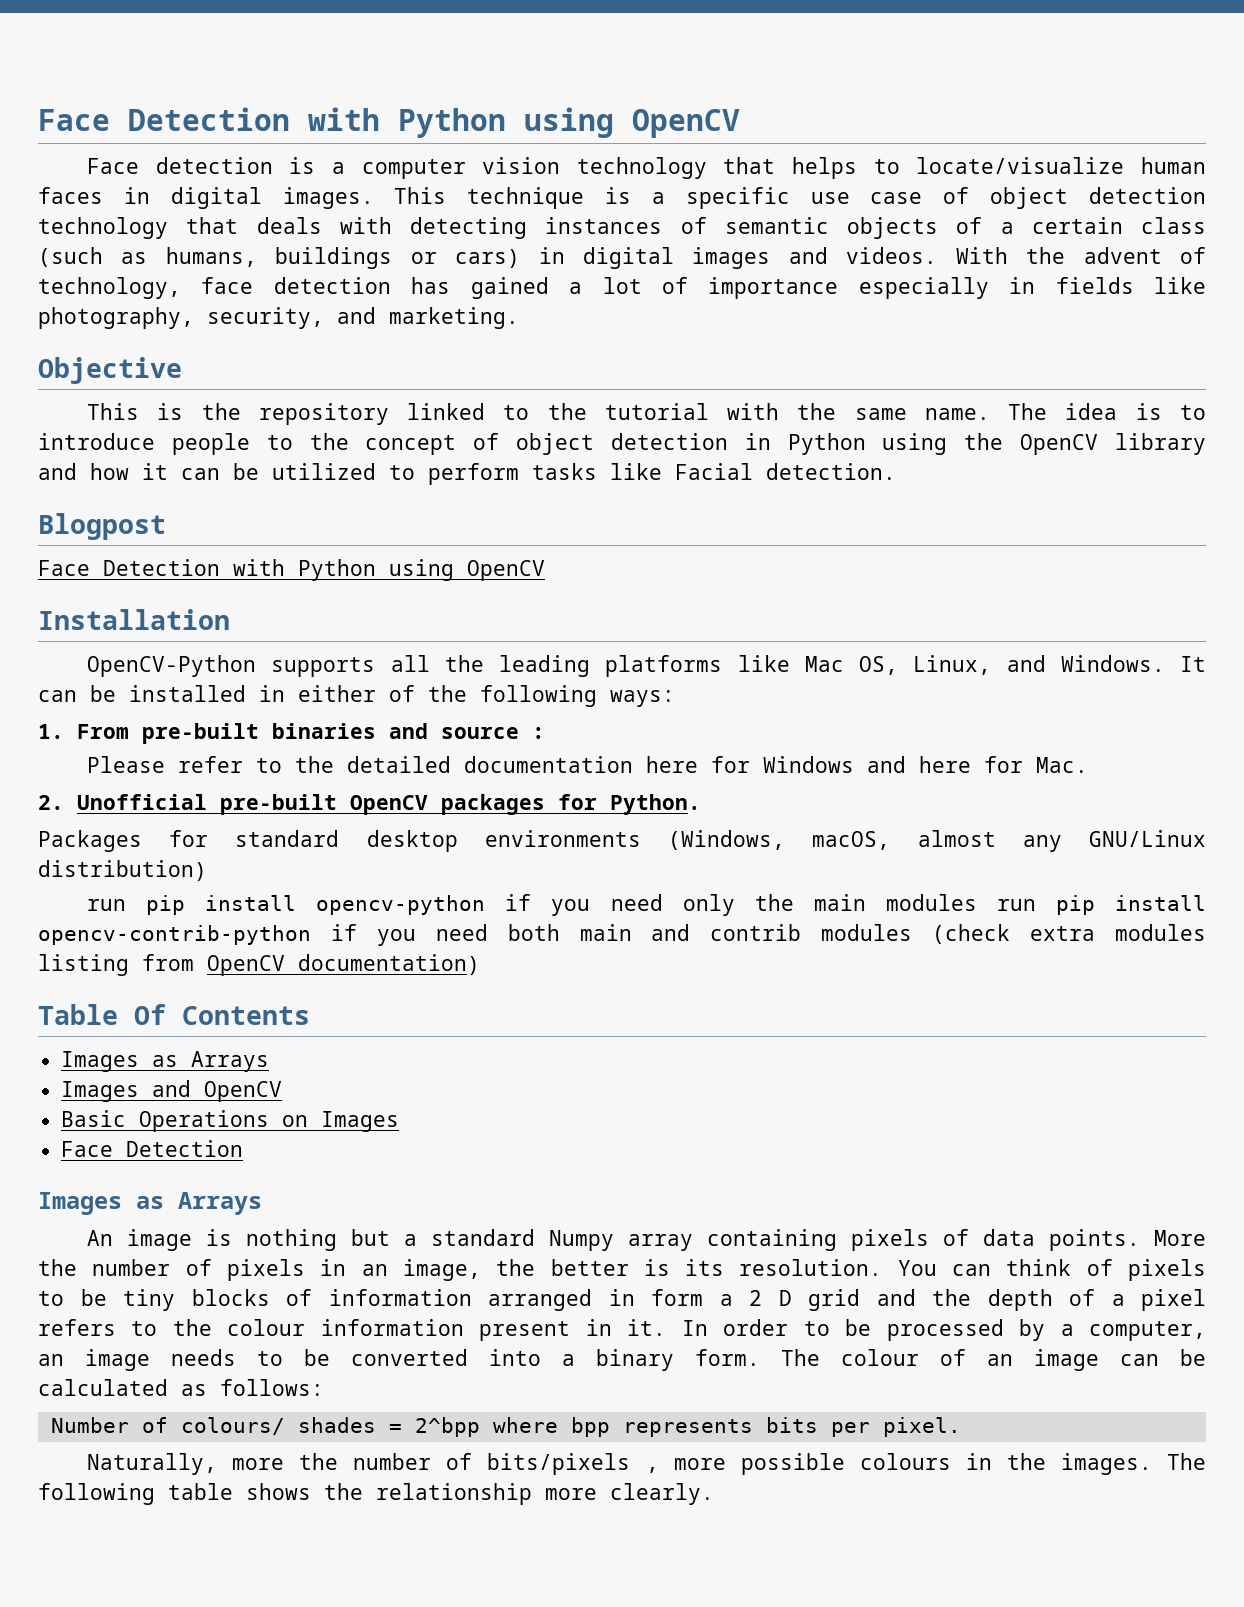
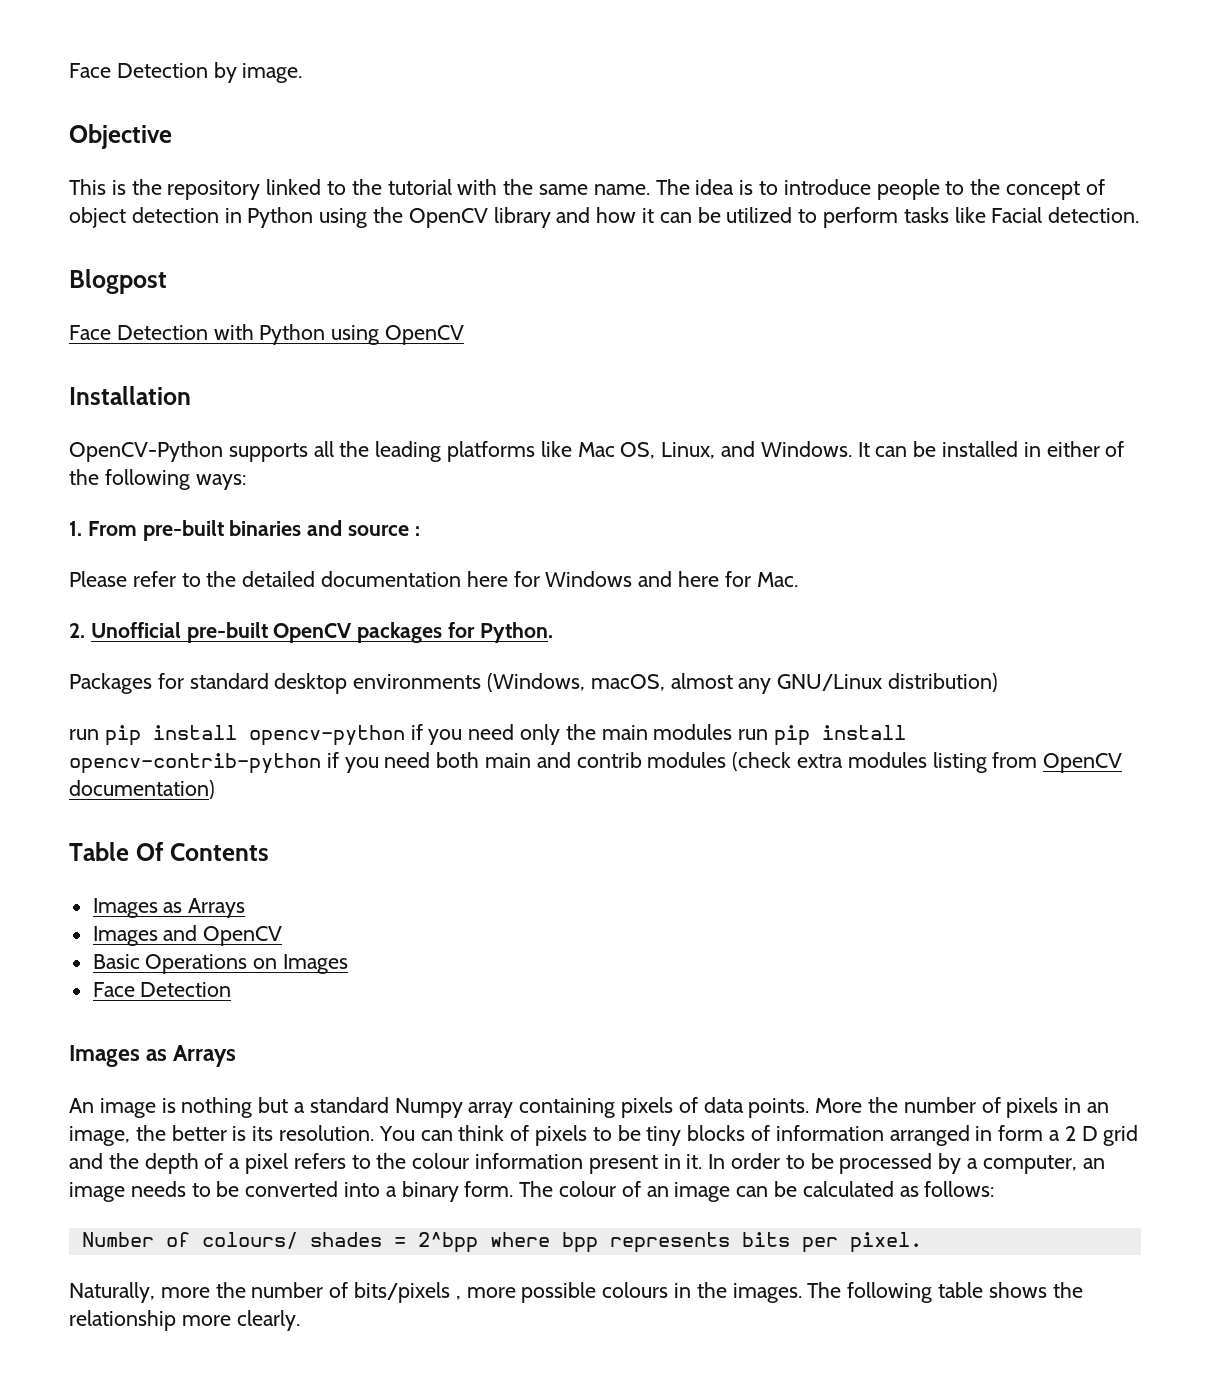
[38,107,740,138] [87,157,1207,179] [38,187,1206,209] [38,217,1206,239] [38,247,1206,269] [38,277,1206,299] [38,307,519,329] Face Detection with Python using OpenCV // Face detection is a computer vision technology that helps to locate/visualize human faces in digital images. This technique is a specific use case of object detection technology that deals with detecting instances of semantic objects of a certain class (such as humans, buildings or cars) in digital images and videos. With the advent of technology, face detection has gained a lot of importance especially in fields like photography, security, and marketing. -> [69,62,303,83] Face Detection by image.

